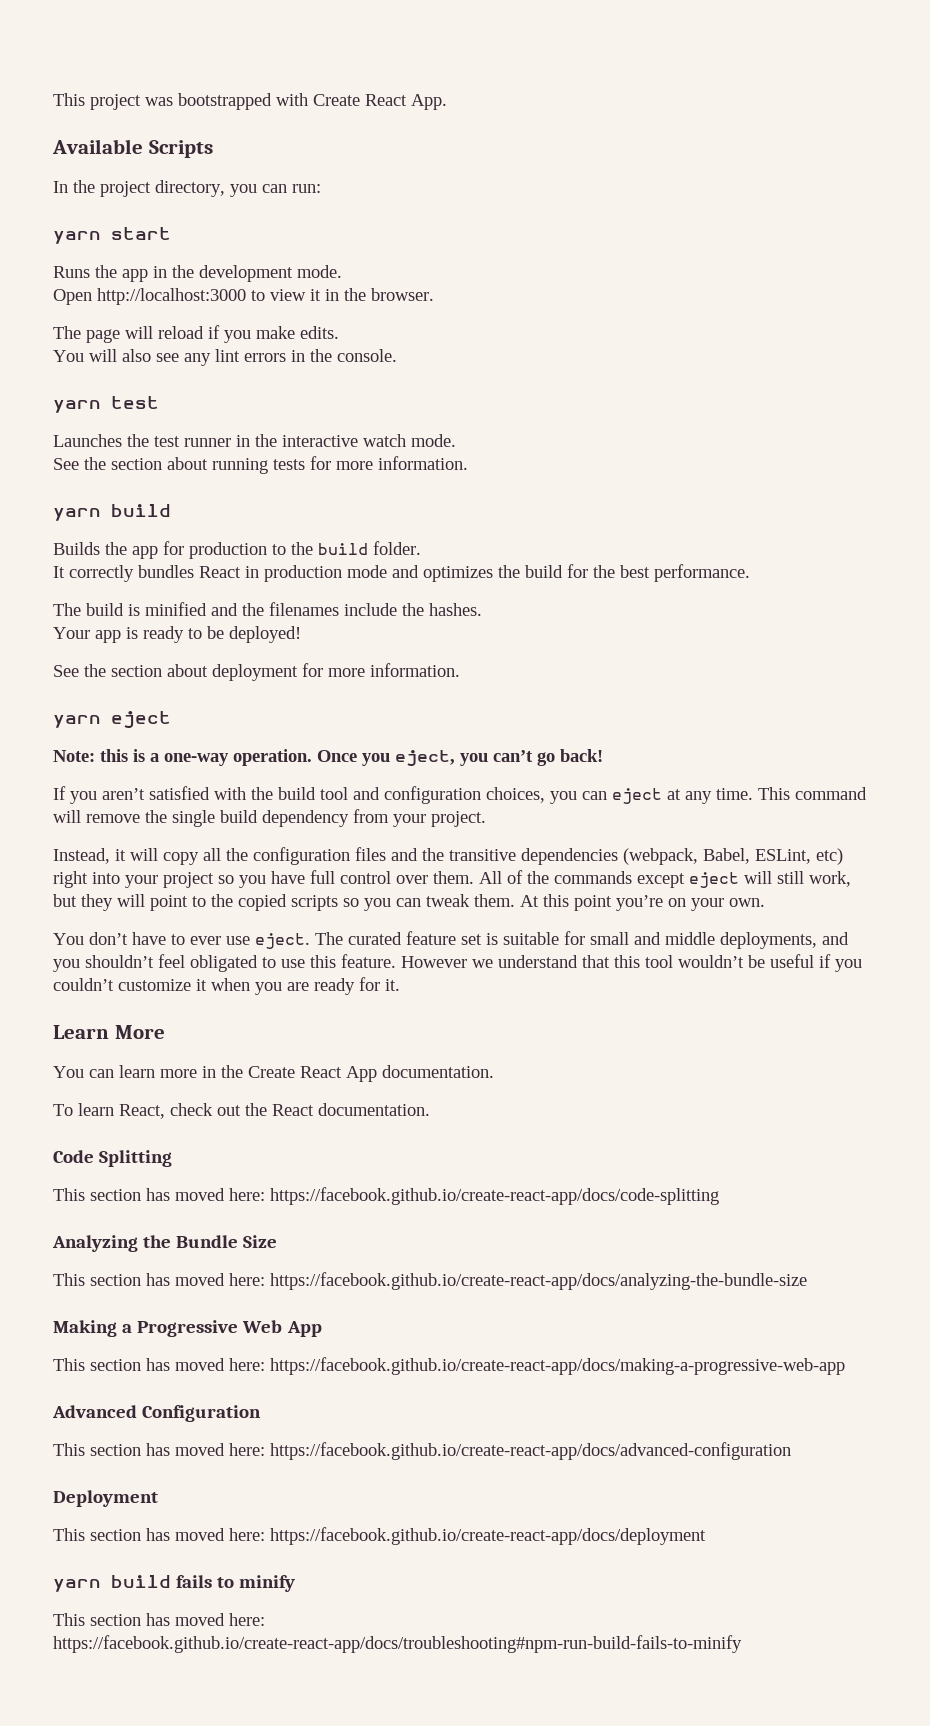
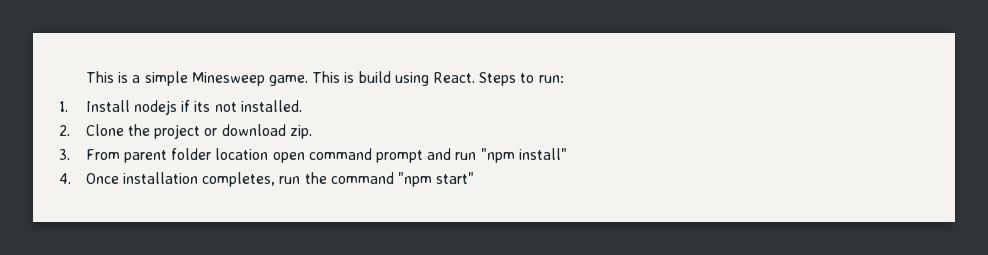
[53,93,447,110] [52,139,213,158] [53,180,321,197] [53,227,171,244] [53,265,342,282] [53,288,434,305] [53,325,339,343] [53,349,397,366] [53,396,159,413] [53,434,456,447] [53,456,468,474] [53,504,171,521] [53,541,421,559] [53,564,750,582] [53,602,482,616] [53,626,301,643] [53,663,460,681] [53,711,171,729] [53,749,603,766] [53,786,867,804] [53,809,486,827] [53,847,843,865] [53,870,851,888] [53,894,765,911] [53,931,849,949] [53,954,862,972] [53,977,400,995] [53,1025,165,1039] [53,1065,494,1082] [53,1103,430,1119] [53,1150,173,1167] [53,1187,719,1205] [52,1235,278,1252] [53,1272,807,1290] [53,1320,322,1337] [53,1357,845,1375] [52,1405,262,1422] [53,1442,791,1460] [53,1490,158,1507] [53,1527,706,1545] [53,1575,296,1592] [53,1613,265,1626] [53,1635,742,1653] This project was bootstrapped with Create React App. // Available Scripts // In the project directory, you can run: // yarn start // Runs the app in the development mode. // Open http://localhost:3000 to view it in the browser. // The page will reload if you make edits. // You will also see any lint errors in the console. // yarn test // Launches the test runner in the interactive watch mode. // See the section about running tests for more information. // yarn build // Builds the app for production to the build folder. // It correctly bundles React in production mode and optimizes the build for the best performance. // The build is minified and the filenames include the hashes. // Your app is ready to be deployed! // See the section about deployment for more information. // yarn eject // Note: this is a one-way operation. Once you eject, you can’t go back! // If you aren’t satisfied with the build tool and configuration choices, you can eject at any time. This command will remove the single build dependency from your project. // Instead, it will copy all the configuration files and the transitive dependencies (webpack, Babel, ESLint, etc) right into your project so you have full control over them. All of the commands except eject will still work, but they will point to the copied scripts so you can tweak them. At this point you’re on your own. // You don’t have to ever use eject. The curated feature set is suitable for small and middle deployments, and you shouldn’t feel obligated to use this feature. However we understand that this tool wouldn’t be useful if you couldn’t customize it when you are ready for it. // Learn More // You can learn more in the Create React App documentation. // To learn React, check out the React documentation. // Code Splitting // This section has moved here: https://facebook.github.io/create-react-app/docs/code-splitting // Analyzing the Bundle Size // This section has moved here: https://facebook.github.io/create-react-app/docs/analyzing-the-bundle-size // Making a Progressive Web App // This section has moved here: https://facebook.github.io/create-react-app/docs/making-a-progressive-web-app // Advanced Configuration // This section has moved here: https://facebook.github.io/create-react-app/docs/advanced-configuration // Deployment // This section has moved here: https://facebook.github.io/create-react-app/docs/deployment // yarn build fails to minify // This section has moved here: https://facebook.github.io/create-react-app/docs/troubleshooting#npm-run-build-fails-to-minify -> [86,71,564,86] [59,100,302,115] [59,124,312,139] [59,148,567,163] [59,172,475,187] This is a simple Minesweep game. This is build using React. Steps to run: // 1. Install nodejs if its not installed. // 2. Clone the project or download zip. // 3. From parent folder location open command prompt and run "npm install" // 4. Once installation completes, run the command "npm start"

